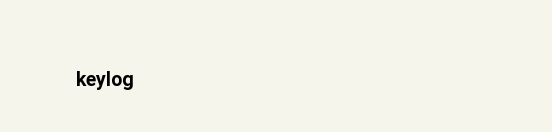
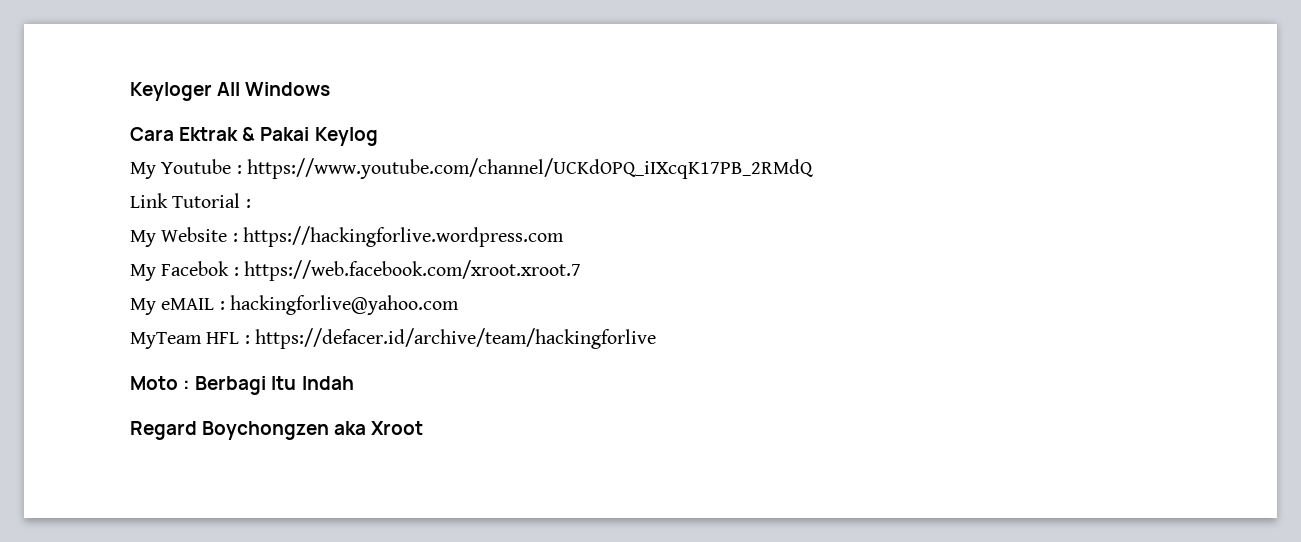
[76,71,134,90] keylog -> [130,82,331,101] [130,127,378,146] [130,158,813,179] [130,193,251,208] [130,226,564,247] [130,260,581,281] [130,295,459,315] [130,328,656,349] [130,376,354,395] [130,421,424,440] Keyloger All Windows // Cara Ektrak & Pakai Keylog // My Youtube : https://www.youtube.com/channel/UCKdOPQ_iIXcqK17PB_2RMdQ // Link Tutorial : // My Website : https://hackingforlive.wordpress.com // My Facebok : https://web.facebook.com/xroot.xroot.7 // My eMAIL : hackingforlive@yahoo.com // MyTeam HFL : https://defacer.id/archive/team/hackingforlive // Moto : Berbagi Itu Indah // Regard Boychongzen aka Xroot

